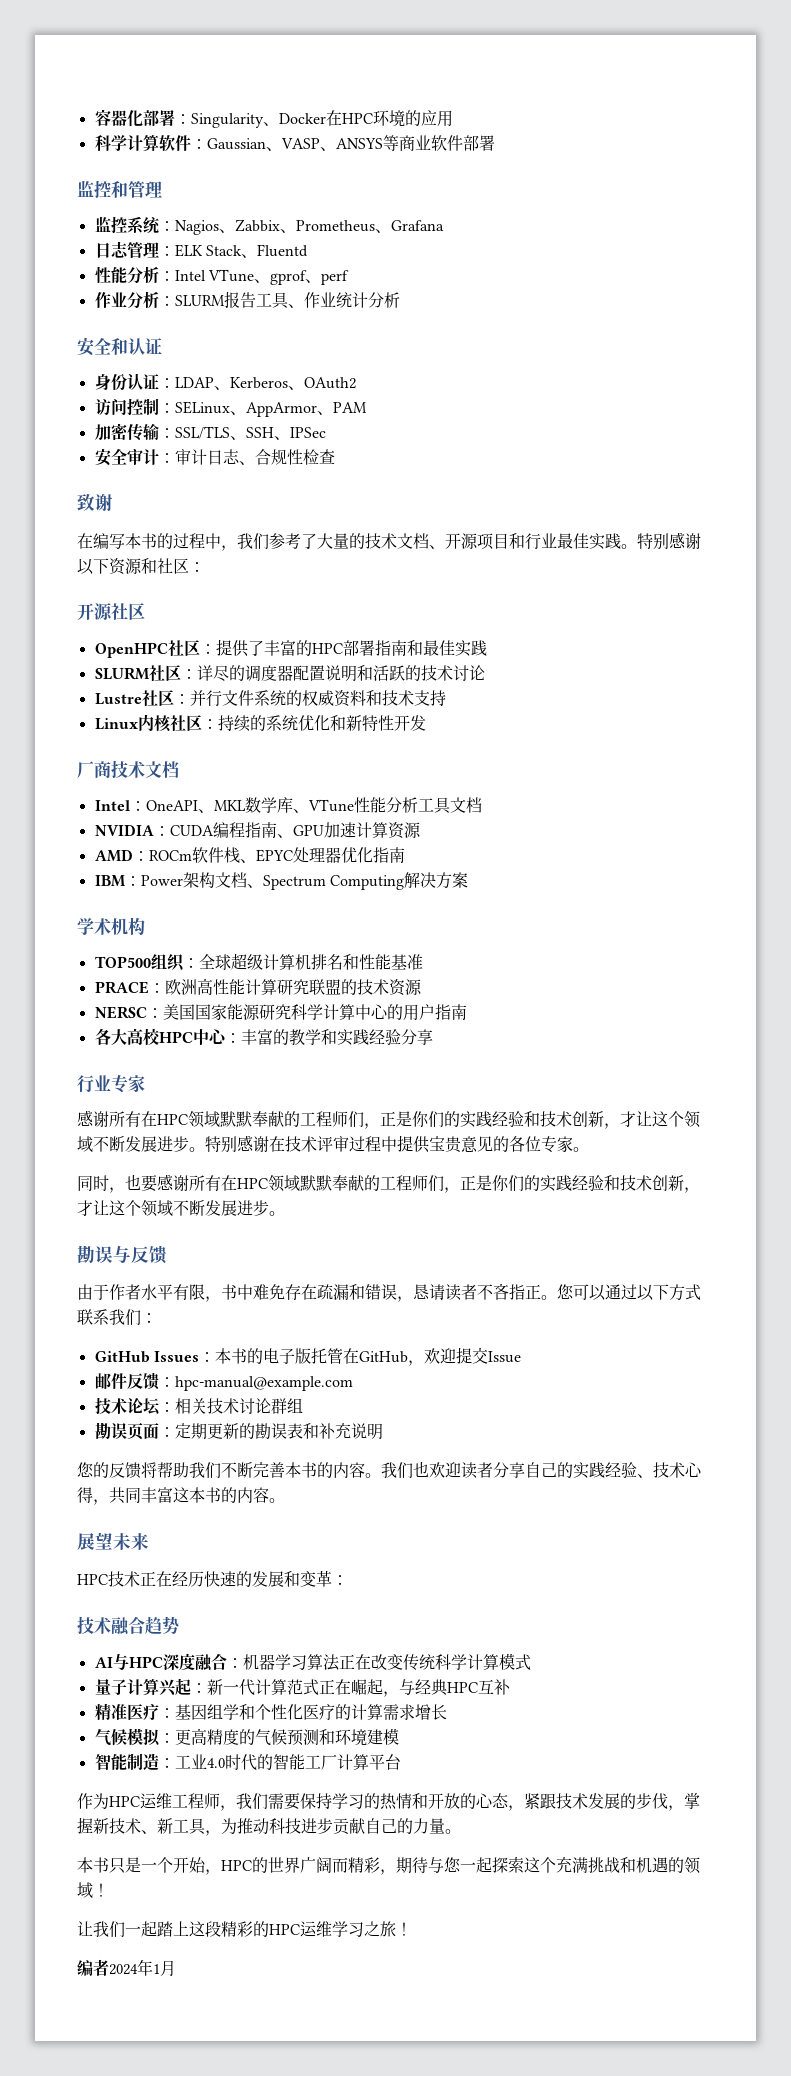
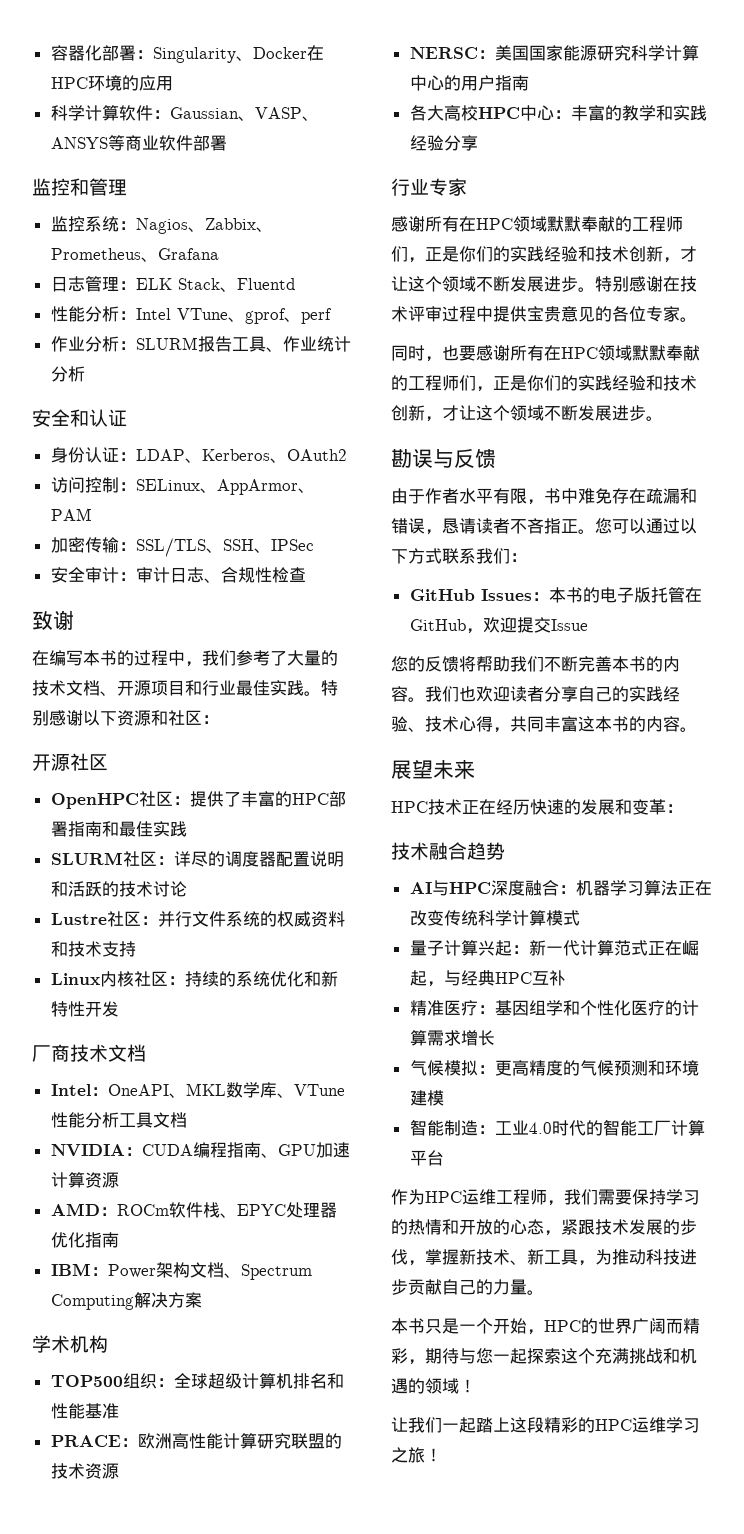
[94,1372,353,1391] [94,1397,303,1416] [94,1422,383,1440] // 邮件反馈：hpc-manual@example.com // 技术论坛：相关技术讨论群组 // 勘误页面：定期更新的勘误表和补充说明 -> (588, 625) none
[77,1959,176,1976] // 编者2024年1月 -> (442, 1455) none

